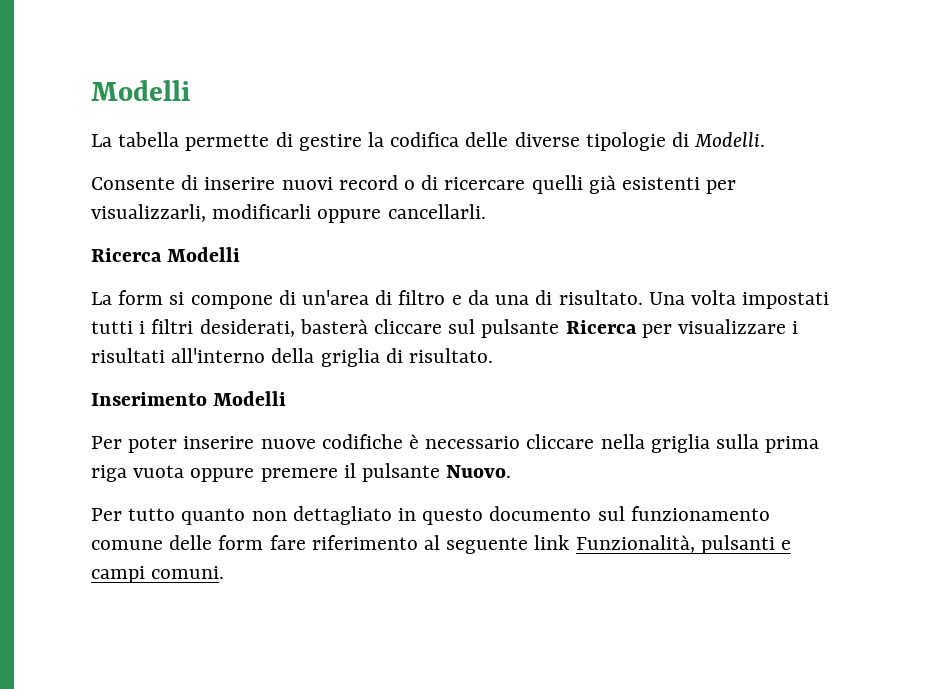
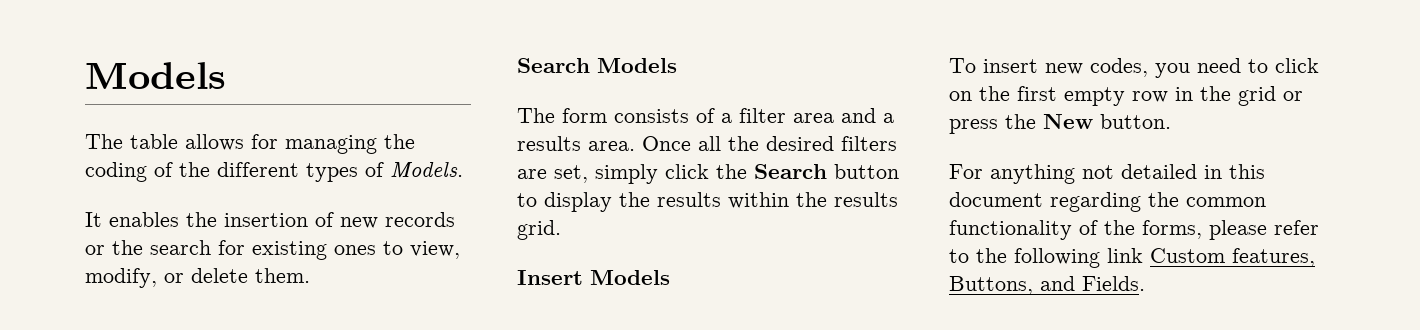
[91,80,190,101] [91,132,766,151] [91,175,737,194] [91,204,486,223] [91,247,241,262] [91,290,830,309] [91,319,799,338] [91,348,494,367] [91,391,287,406] [91,434,820,453] [91,463,512,482] [91,506,770,525] [91,535,792,554] [91,566,225,583] Modelli // La tabella permette di gestire la codifica delle diverse tipologie di Modelli. // Consente di inserire nuovi record o di ricercare quelli già esistenti per visualizzarli, modificarli oppure cancellarli. // Ricerca Modelli // La form si compone di un'area di filtro e da una di risultato. Una volta impostati tutti i filtri desiderati, basterà cliccare sul pulsante Ricerca per visualizzare i risultati all'interno della griglia di risultato. // Inserimento Modelli // Per poter inserire nuove codifiche è necessario cliccare nella griglia sulla prima riga vuota oppure premere il pulsante Nuovo. // Per tutto quanto non dettagliato in questo documento sul funzionamento comune delle form fare riferimento al seguente link Funzionalità, pulsanti e campi comuni. -> [85,62,226,89] [85,134,415,154] [85,162,463,182] [85,212,455,229] [85,240,460,260] [85,268,310,288] [517,58,677,73] [517,108,894,123] [517,136,897,151] [517,164,899,184] [517,192,898,212] [517,220,561,240] [517,270,670,285] [949,58,1319,78] [949,86,1303,106] [949,114,1171,134] [949,164,1265,184] [949,192,1266,212] [949,220,1319,240] [949,248,1315,268] [949,276,1145,295] Models // The table allows for managing the coding of the different types of Models. // It enables the insertion of new records or the search for existing ones to view, modify, or delete them. // Search Models // The form consists of a filter area and a results area. Once all the desired filters are set, simply click the Search button to display the results within the results grid. // Insert Models // To insert new codes, you need to click on the first empty row in the grid or press the New button. // For anything not detailed in this document regarding the common functionality of the forms, please refer to the following link Custom features, Buttons, and Fields.

